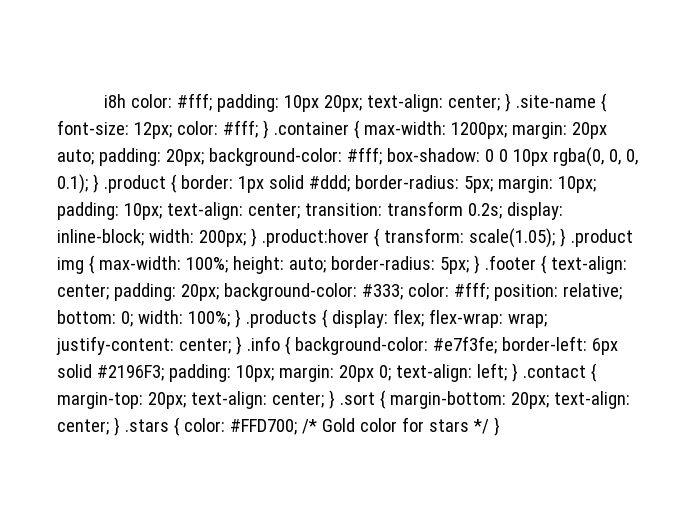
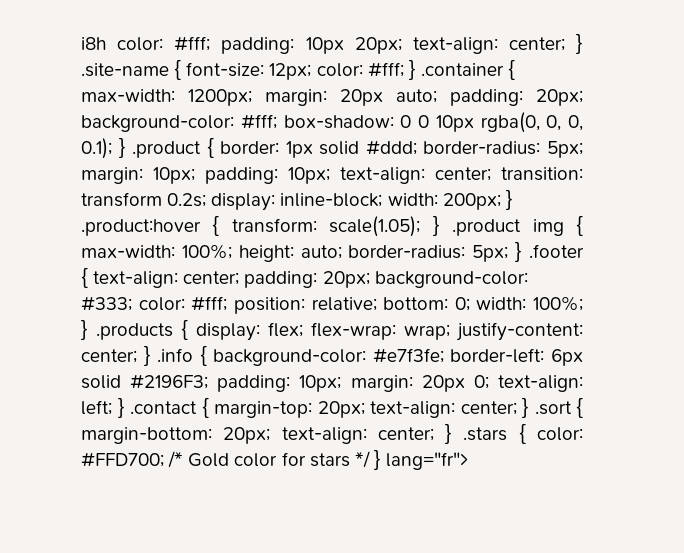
(500, 426) none -> [386,452,469,470] lang="fr">

